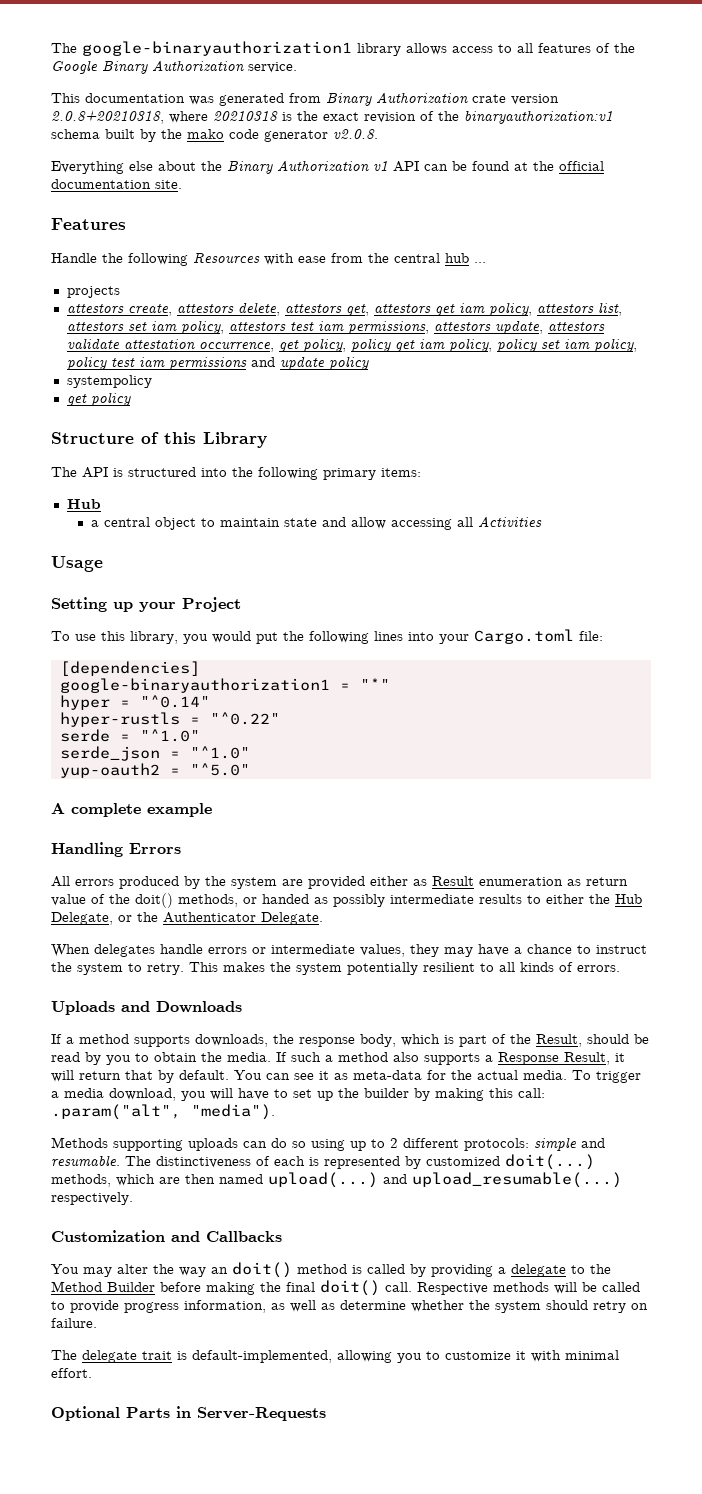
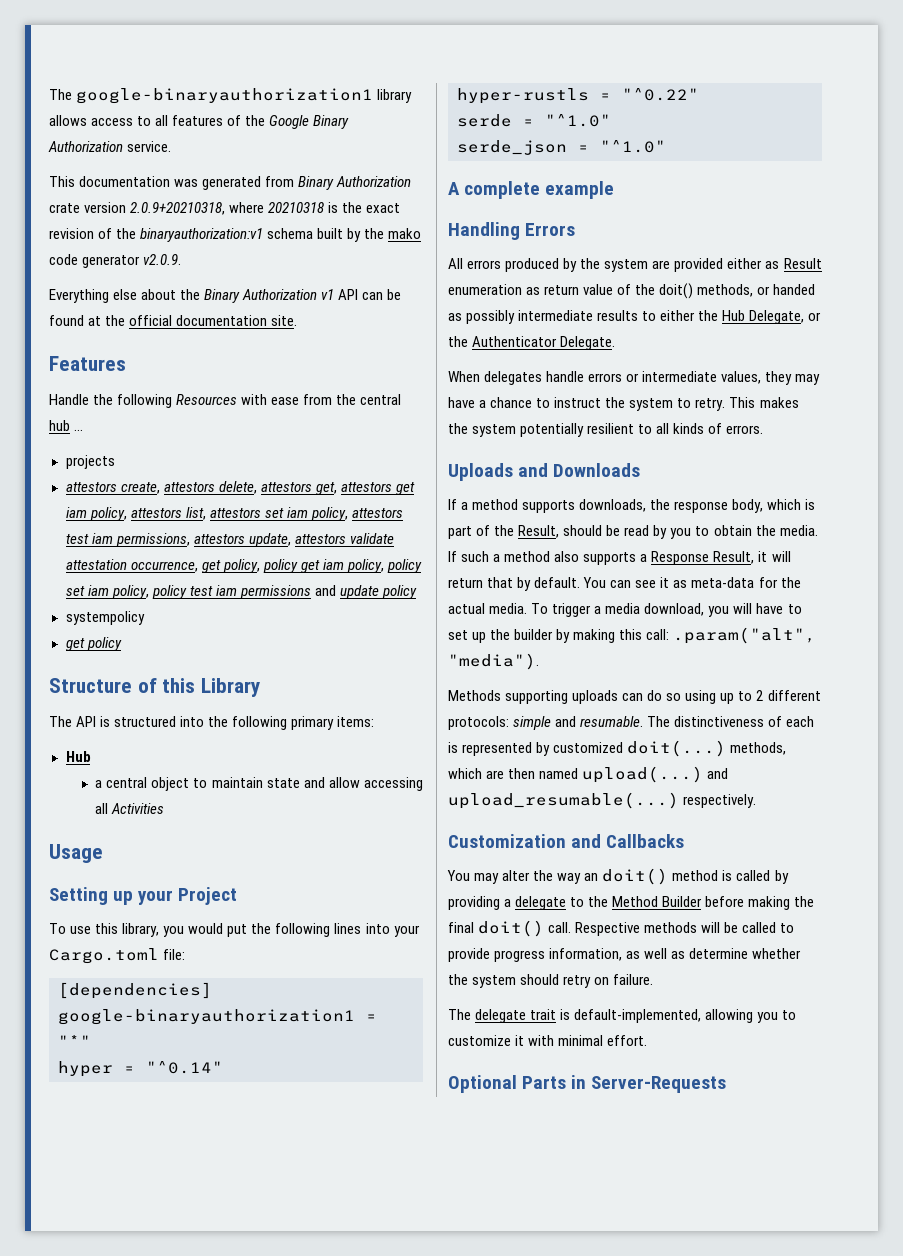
[51,110,164,124] 2.0.8+20210318, -> [130,202,226,215] 2.0.9+20210318,
[333,129,378,139] v2.0.8. -> [143,254,182,265] v2.0.9.
[59,763,250,778] // yup-oauth2 = "^5.0" -> (666, 146) none

